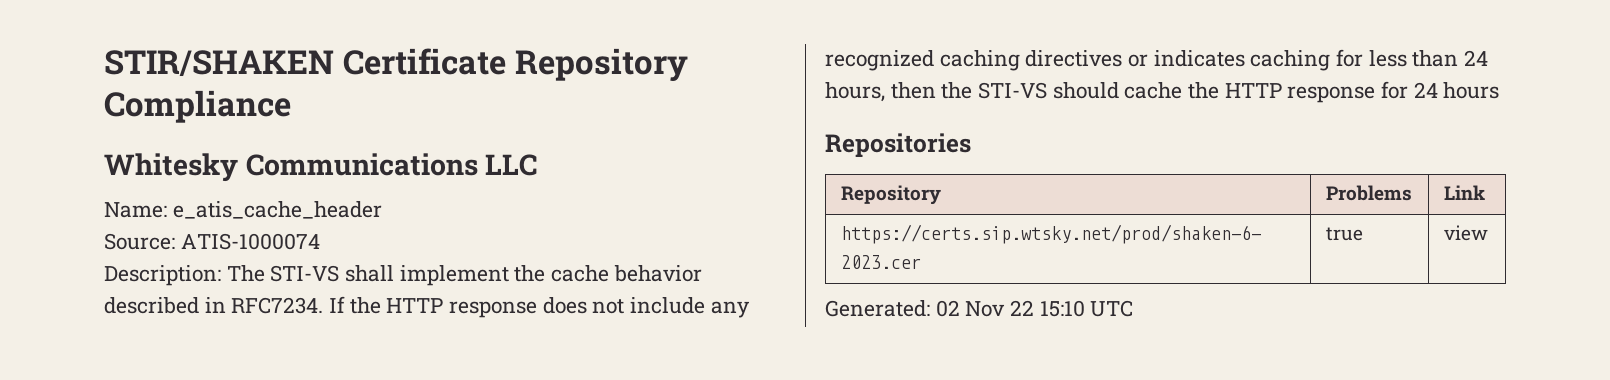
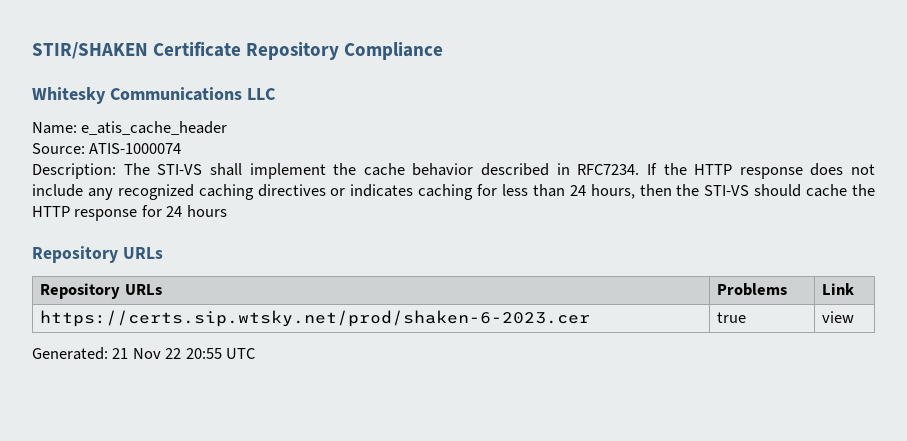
[825,133,971,157] [840,185,941,205] Repositories // Repository -> [32,246,163,263] [40,283,162,299] Repository URLs // Repository URLs
[935,300,960,317] 02 -> [112,348,129,359] 21
[1039,300,1085,317] 15:10 -> [185,348,222,359] 20:55

